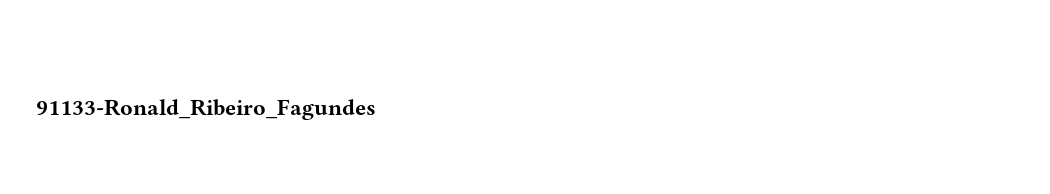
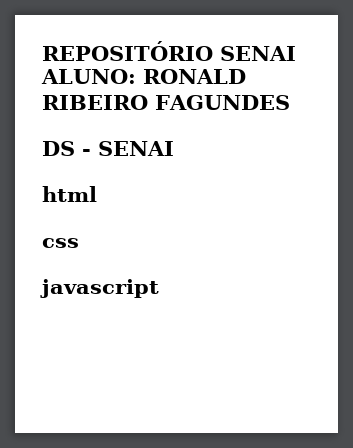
[36,99,376,120] 91133-Ronald_Ribeiro_Fagundes -> [42,41,296,61] [41,69,246,84] [42,95,290,110] [42,141,174,156] [42,186,97,202] [42,238,79,248] [40,279,159,298] REPOSITÓRIO SENAI ALUNO: RONALD RIBEIRO FAGUNDES // DS - SENAI // html // css // javascript

